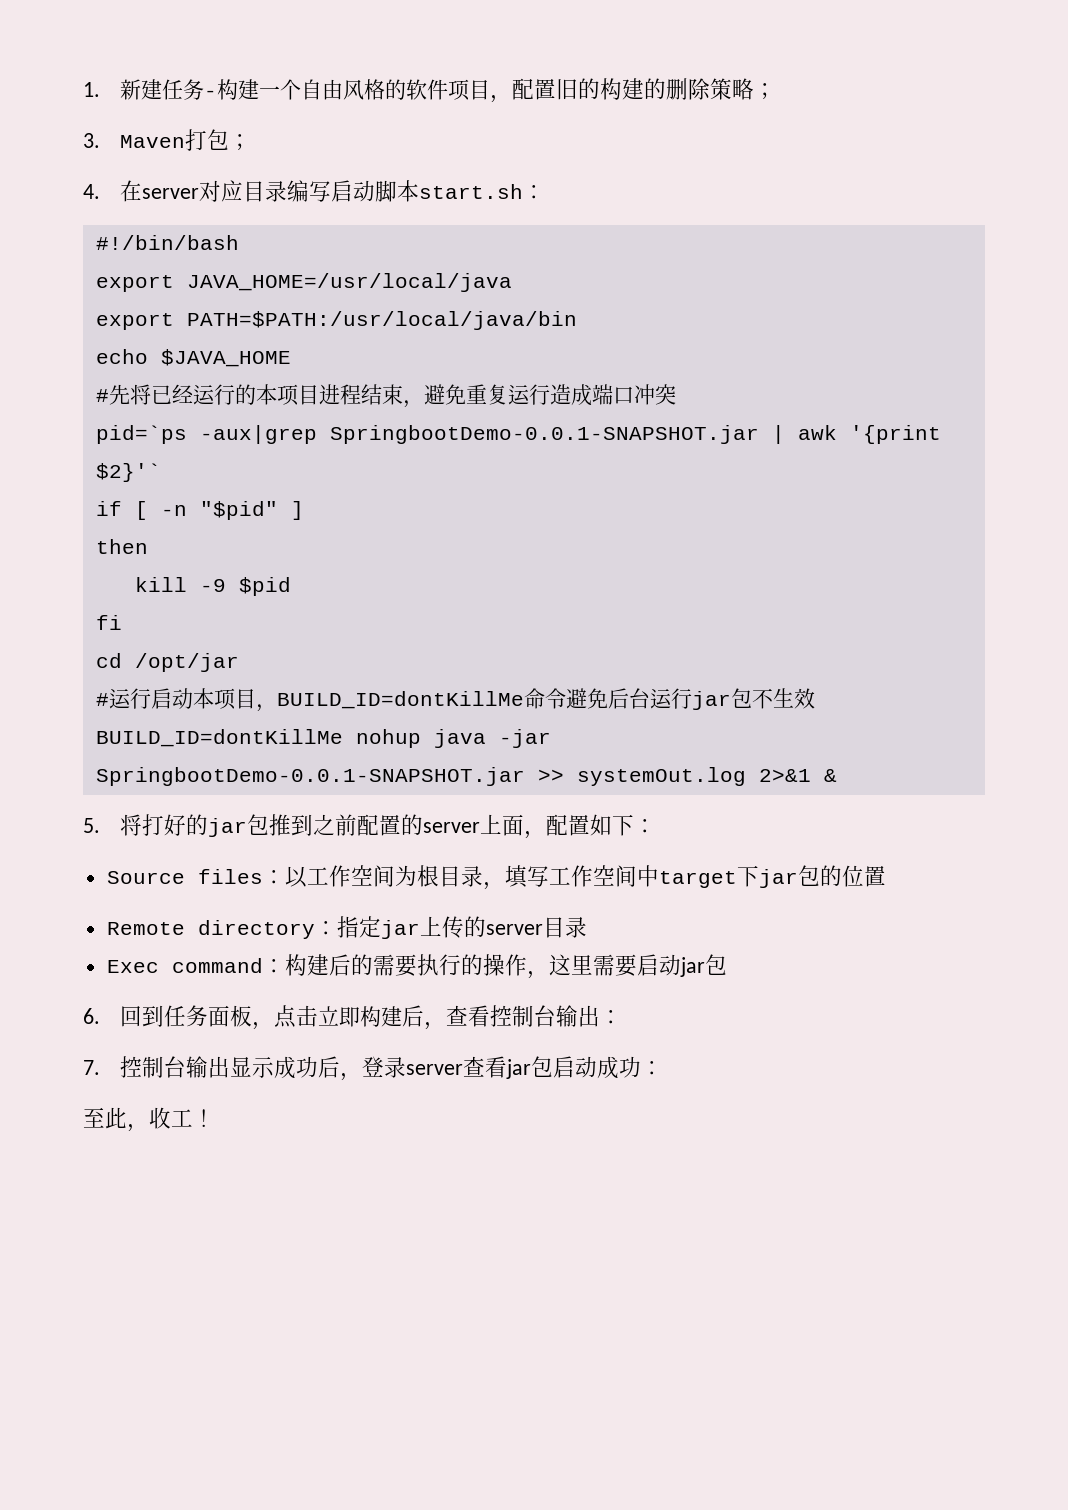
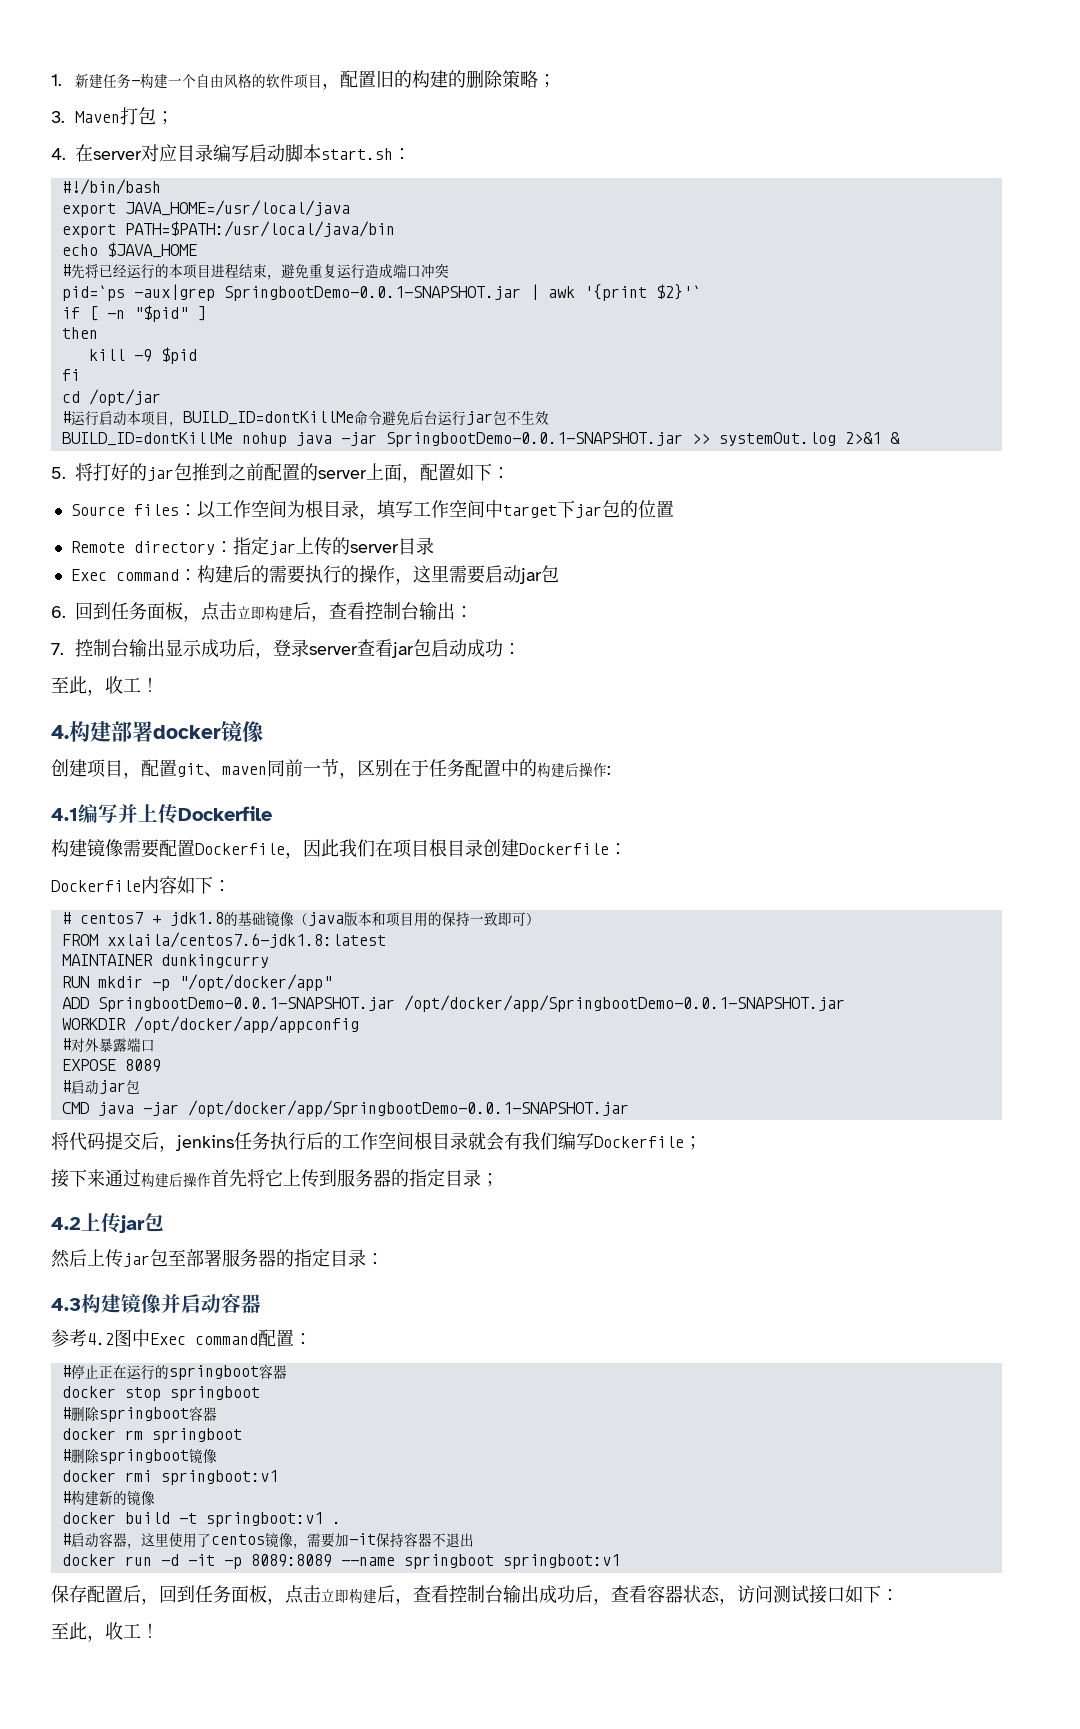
(215, 1118) none -> [51,721,263,743] [51,759,611,779] [51,803,272,824] [51,839,627,859] [51,876,231,894] [61,911,540,927] [61,932,386,948] [61,954,269,968] [61,974,332,991] [61,995,845,1012] [61,1016,359,1033] [61,1037,155,1052] [61,1059,161,1072] [61,1079,140,1095] [61,1100,629,1117] [51,1132,702,1152] [51,1168,499,1188] [51,1213,164,1233] [51,1248,384,1268] [51,1293,261,1314] [51,1329,312,1347] [61,1364,287,1380] [61,1386,260,1401] [61,1406,217,1422] [61,1428,242,1443] [61,1448,217,1464] [61,1470,278,1485] [61,1490,155,1506] [61,1512,341,1527] [61,1532,474,1549] [61,1554,620,1569] [51,1585,899,1605] [51,1622,159,1642] // 4.构建部署docker镜像 // 创建项目，配置git、maven同前一节，区别在于任务配置中的构建后操作: // 4.1编写并上传Dockerfile // 构建镜像需要配置Dockerfile，因此我们在项目根目录创建Dockerfile： // Dockerfile内容如下： // # centos7 + jdk1.8的基础镜像（java版本和项目用的保持一致即可） // FROM xxlaila/centos7.6-jdk1.8:latest // MAINTAINER dunkingcurry // RUN mkdir -p "/opt/docker/app" // ADD SpringbootDemo-0.0.1-SNAPSHOT.jar /opt/docker/app/SpringbootDemo-0.0.1-SNAPSHOT.jar // WORKDIR /opt/docker/app/appconfig // #对外暴露端口 // EXPOSE 8089 // #启动jar包 // CMD java -jar /opt/docker/app/SpringbootDemo-0.0.1-SNAPSHOT.jar // 将代码提交后，jenkins任务执行后的工作空间根目录就会有我们编写Dockerfile； // 接下来通过构建后操作首先将它上传到服务器的指定目录； // 4.2上传jar包 // 然后上传jar包至部署服务器的指定目录： // 4.3构建镜像并启动容器 // 参考4.2图中Exec command配置： // #停止正在运行的springboot容器 // docker stop springboot // #删除springboot容器 // docker rm springboot // #删除springboot镜像 // docker rmi springboot:v1 // #构建新的镜像 // docker build -t springboot:v1 . // #启动容器，这里使用了centos镜像，需要加-it保持容器不退出 // docker run -d -it -p 8089:8089 --name springboot springboot:v1 // 保存配置后，回到任务面板，点击立即构建后，查看控制台输出成功后，查看容器状态，访问测试接口如下： // 至此，收工！

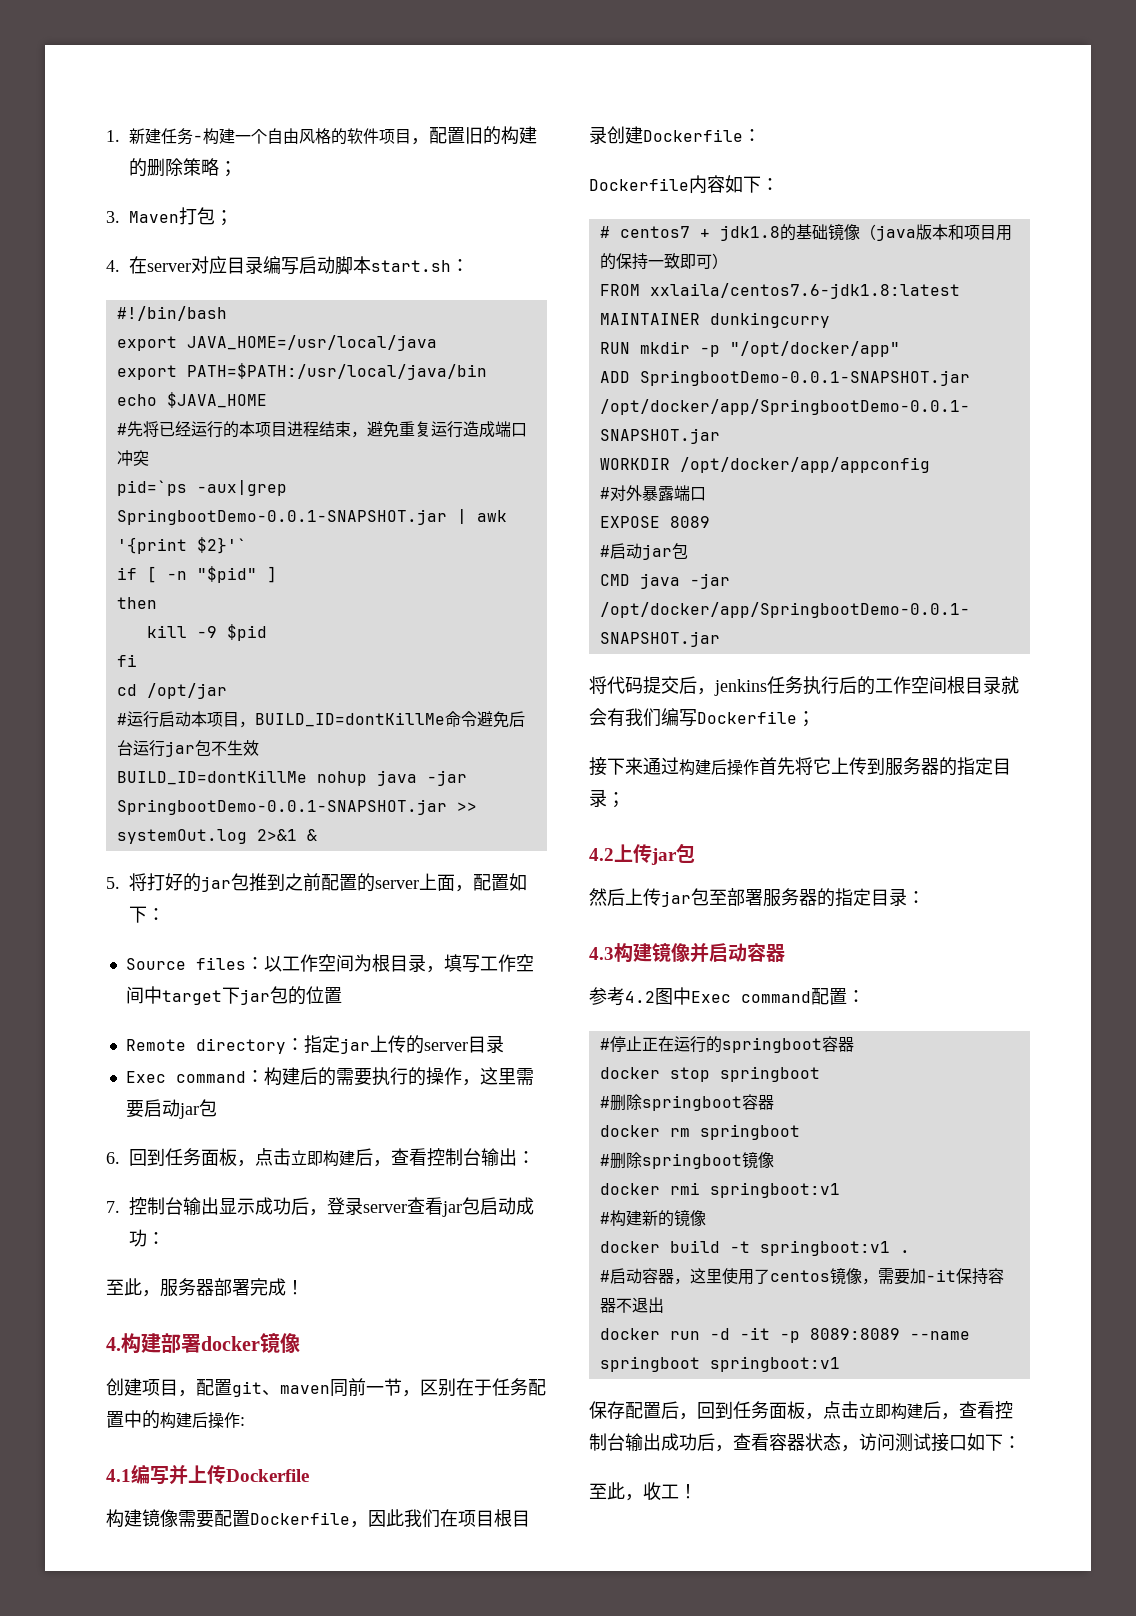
[105,676,141,694] 收工 -> [160,1278,286,1297] 服务器部署完成

